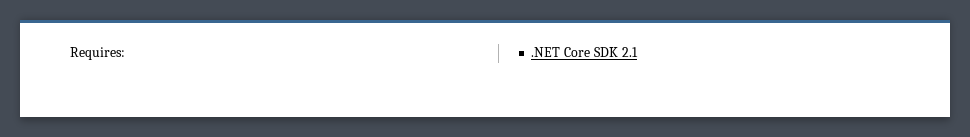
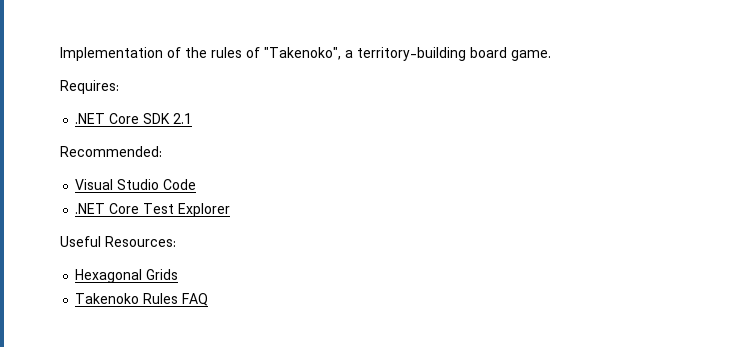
(70, 53) none -> [60,47,551,61] Implementation of the rules of "Takenoko", a territory-building board game. //
(638, 52) none -> [60,146,162,157] [75,179,197,190] [75,203,231,217] [60,236,176,247] [75,269,179,283] [75,293,209,306] // Recommended: // Visual Studio Code // .NET Core Test Explorer // Useful Resources: // Hexagonal Grids // Takenoko Rules FAQ

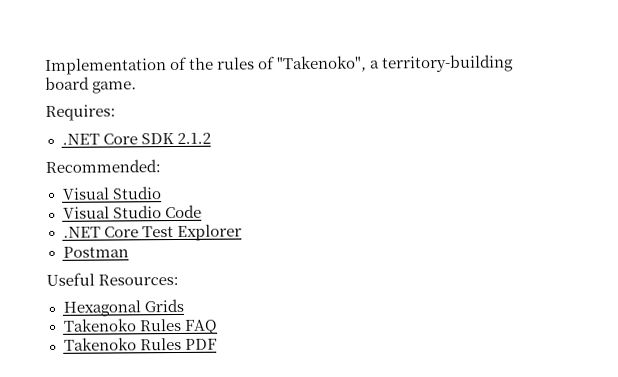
[173,113,193,124] 2.1 -> [176,132,211,144] 2.1.2
(160, 184) none -> [62,205,162,219] // Visual Studio
(231, 210) none -> [62,246,129,258] // Postman
(209, 299) none -> [63,337,217,351] // Takenoko Rules PDF

